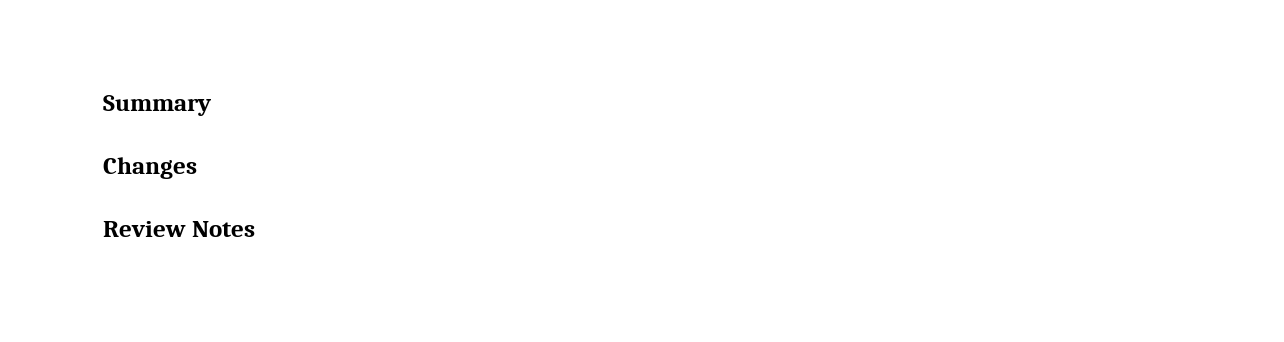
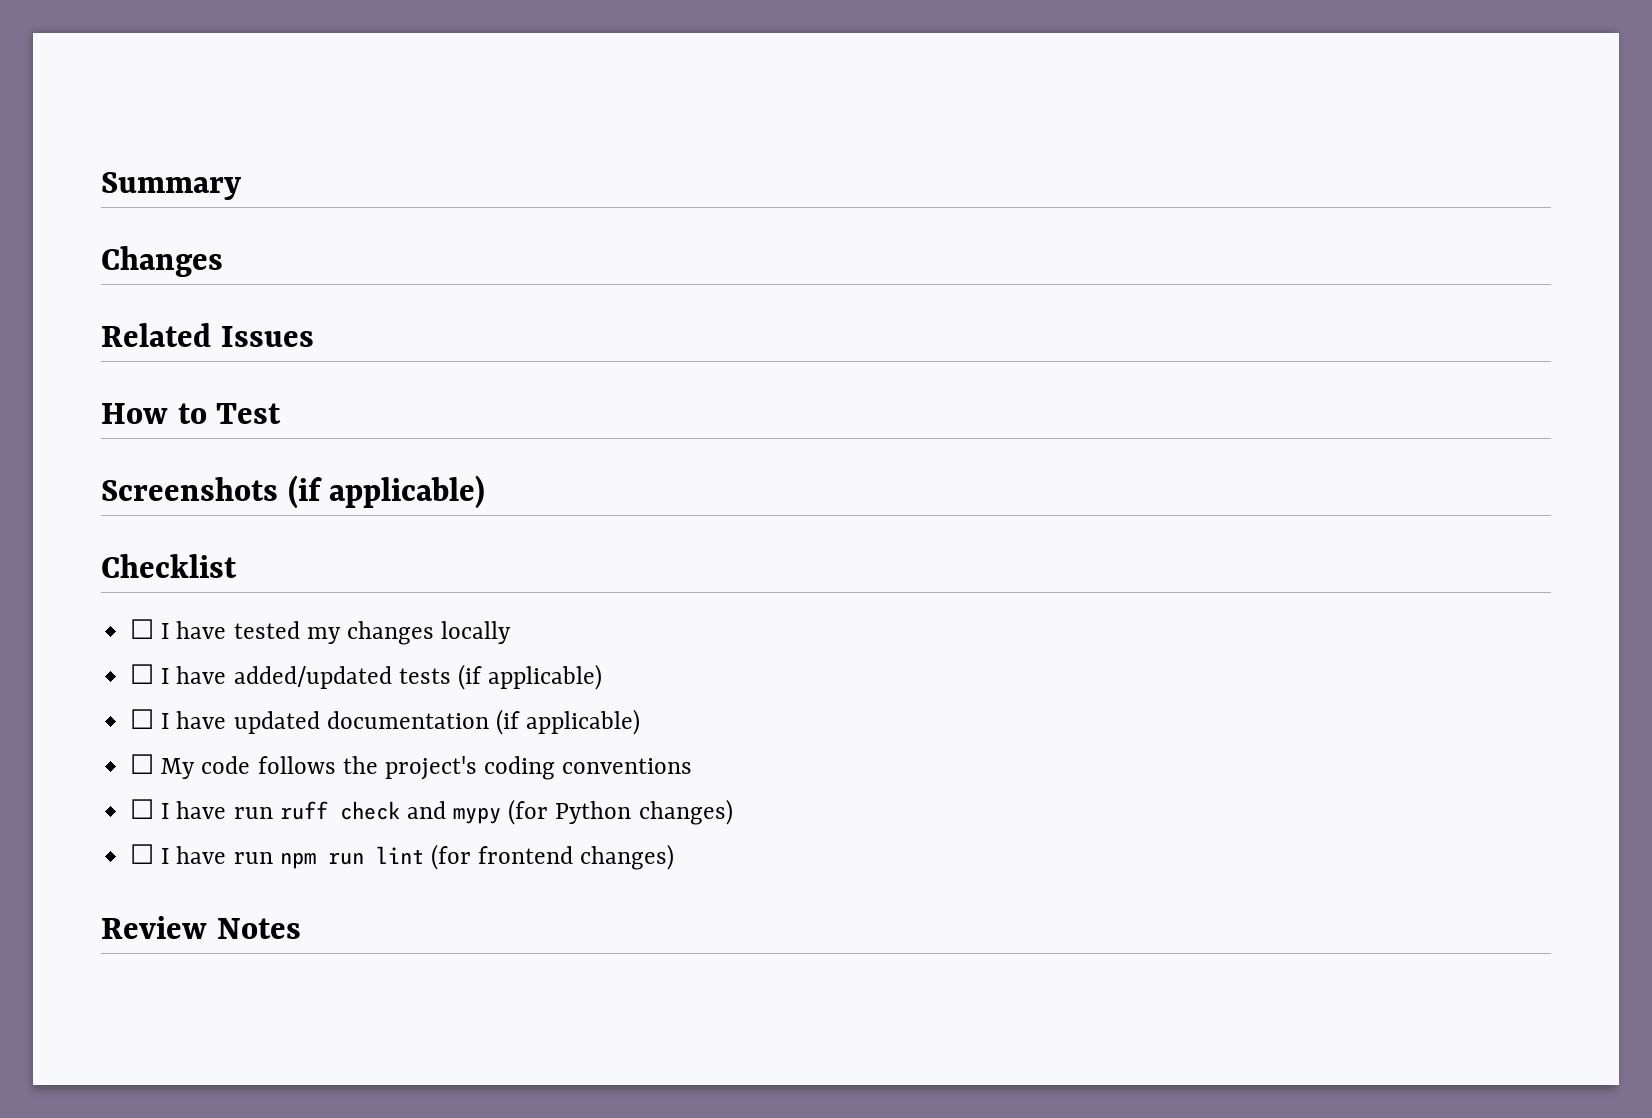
(197, 168) none -> [101,323,314,347] [101,403,282,424] [101,475,486,509] [101,554,237,578] [130,619,512,645] [130,664,603,690] [130,709,641,735] [130,754,693,780] [130,799,733,825] [130,844,675,870] // Related Issues // How to Test // Screenshots (if applicable) // Checklist // ☐ I have tested my changes locally // ☐ I have added/updated tests (if applicable) // ☐ I have updated documentation (if applicable) // ☐ My code follows the project's coding conventions // ☐ I have run ruff check and mypy (for Python changes) // ☐ I have run npm run lint (for frontend changes)

